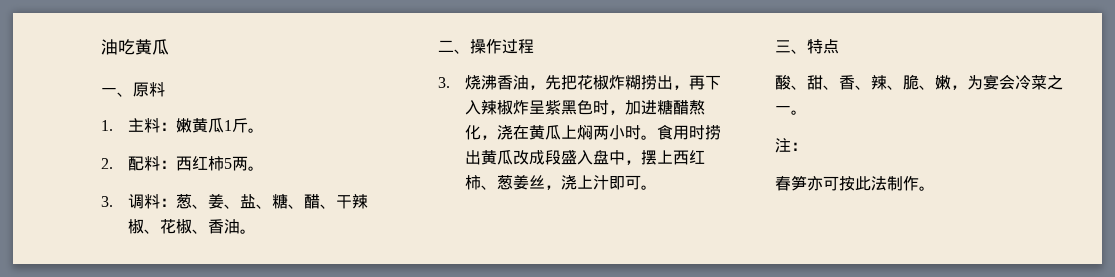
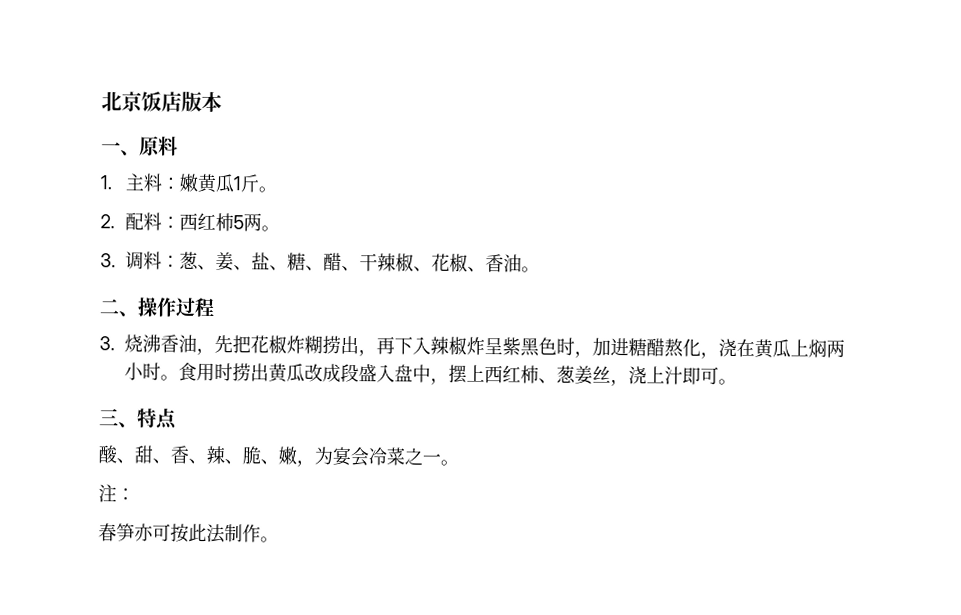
[101,39,169,55] 油吃黄瓜 -> [101,91,222,113] 北京饭店版本

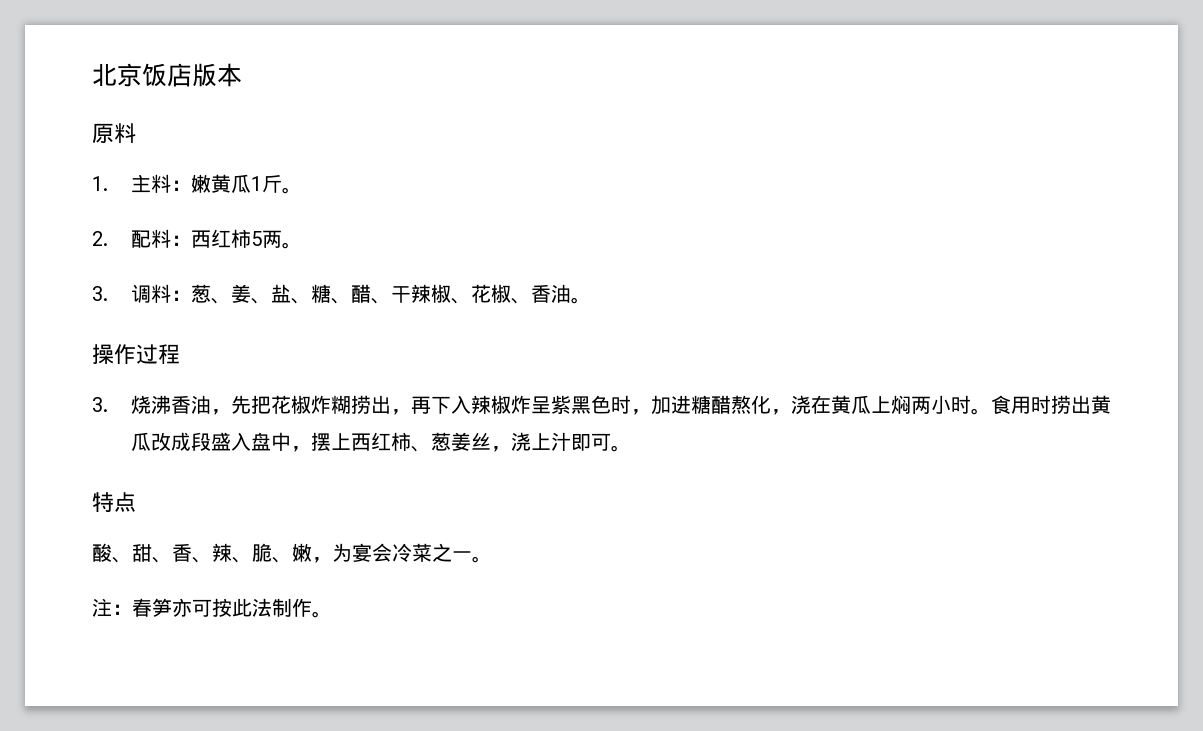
[101,142,140,156] 一、 -> (242, 75) none
[99,299,138,317] 二、 -> (591, 300) none
[99,408,138,428] 三、 -> (631, 448) none
(135, 494) // -> (132, 609) none

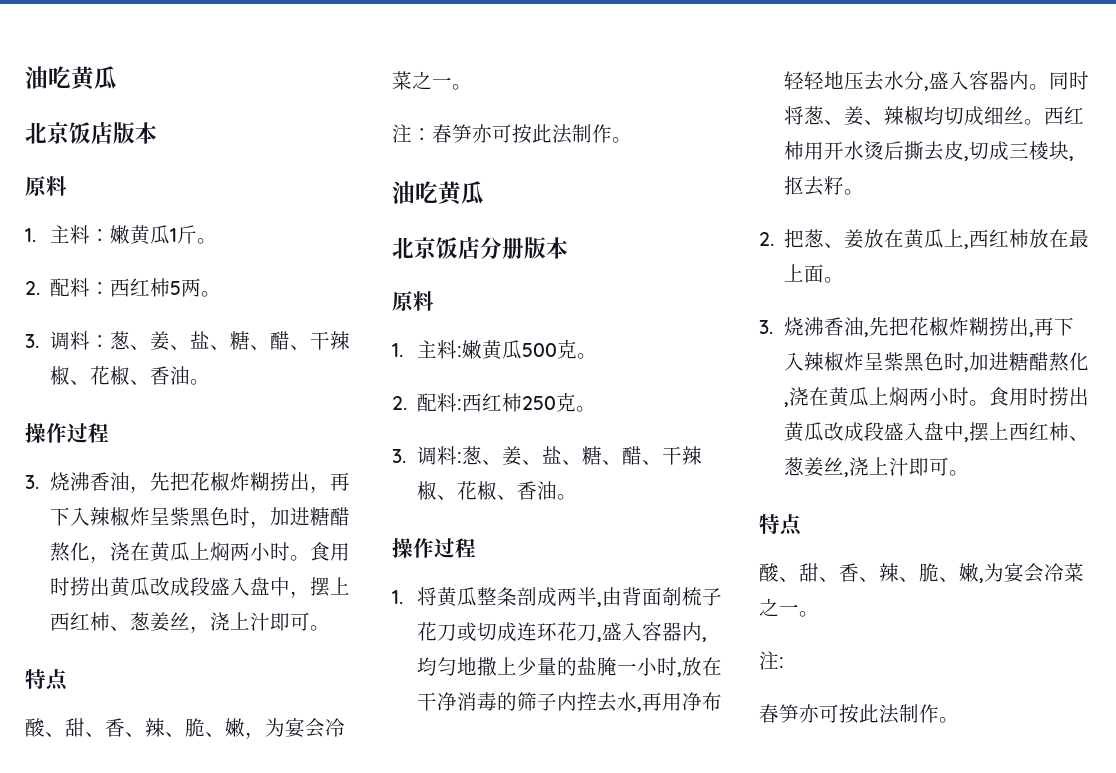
(92, 74) none -> [25,66,117,91] 油吃黄瓜 //
(332, 614) none -> [392,181,484,206] [392,237,568,259] [392,291,434,311] [392,339,598,360] [392,392,597,412] [392,446,703,466] [417,481,578,500] [392,538,476,558] [392,587,723,607] [417,622,708,642] [417,657,723,677] [417,692,723,712] [784,71,1090,91] [784,106,1085,126] [784,141,1075,161] [784,176,865,196] [759,229,1090,249] [784,264,845,283] [759,317,1075,337] [784,352,1090,372] [784,387,1090,407] [784,422,1090,442] [784,457,970,477] [759,514,802,536] [759,563,1084,583] [759,598,819,617] [759,651,784,670] [759,704,959,724] // 油吃黄瓜 // 北京饭店分册版本 // 原料 // 1.主料:嫩黄瓜500克。 // 2.配料:西红柿250克。 // 3.调料:葱、姜、盐、糖、醋、干辣椒、花椒、香油。 // 操作过程 // 1.将黄瓜整条剖成两半,由背面剞梳子花刀或切成连环花刀,盛入容器内,均匀地撒上少量的盐腌一小时,放在干净消毒的筛子内控去水,再用净布轻轻地压去水分,盛入容器内。同时将葱、姜、辣椒均切成细丝。西红柿用开水烫后撕去皮,切成三棱块,抠去籽。 // 2.把葱、姜放在黄瓜上,西红柿放在最上面。 // 3.烧沸香油,先把花椒炸糊捞出,再下入辣椒炸呈紫黑色时,加进糖醋熬化,浇在黄瓜上焖两小时。食用时捞出黄瓜改成段盛入盘中,摆上西红柿、葱姜丝,浇上汁即可。 // 特点 // 酸、甜、香、辣、脆、嫩,为宴会冷菜之一。 // 注: // 春笋亦可按此法制作。

